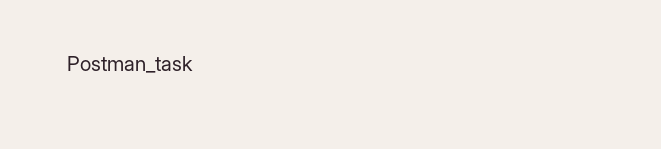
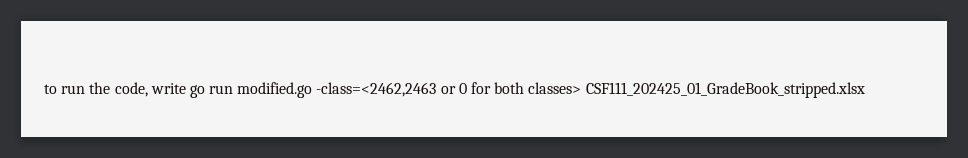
[67,56,193,73] Postman_task -> [44,82,865,98] to run the code, write go run modified.go -class=<2462,2463 or 0 for both classes> CSF111_202425_01_GradeBook_stripped.xlsx

